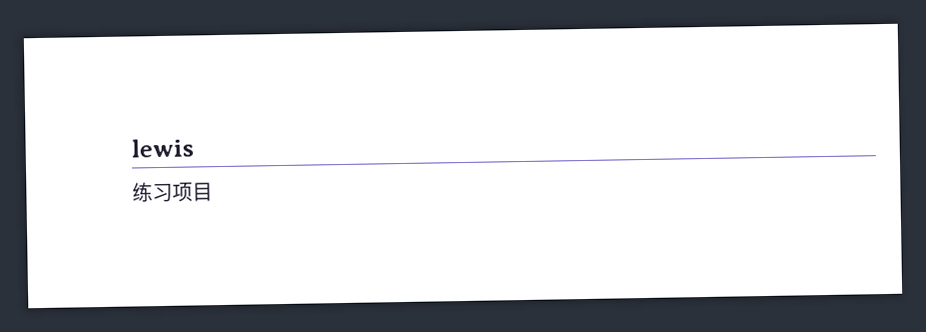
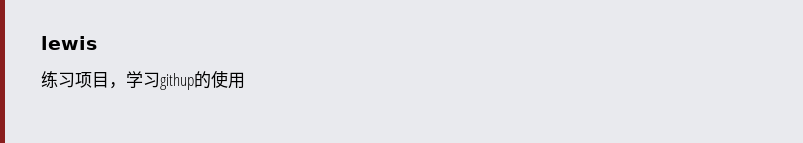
(213, 192) none -> [109,70,245,90] ，学习githup的使用

